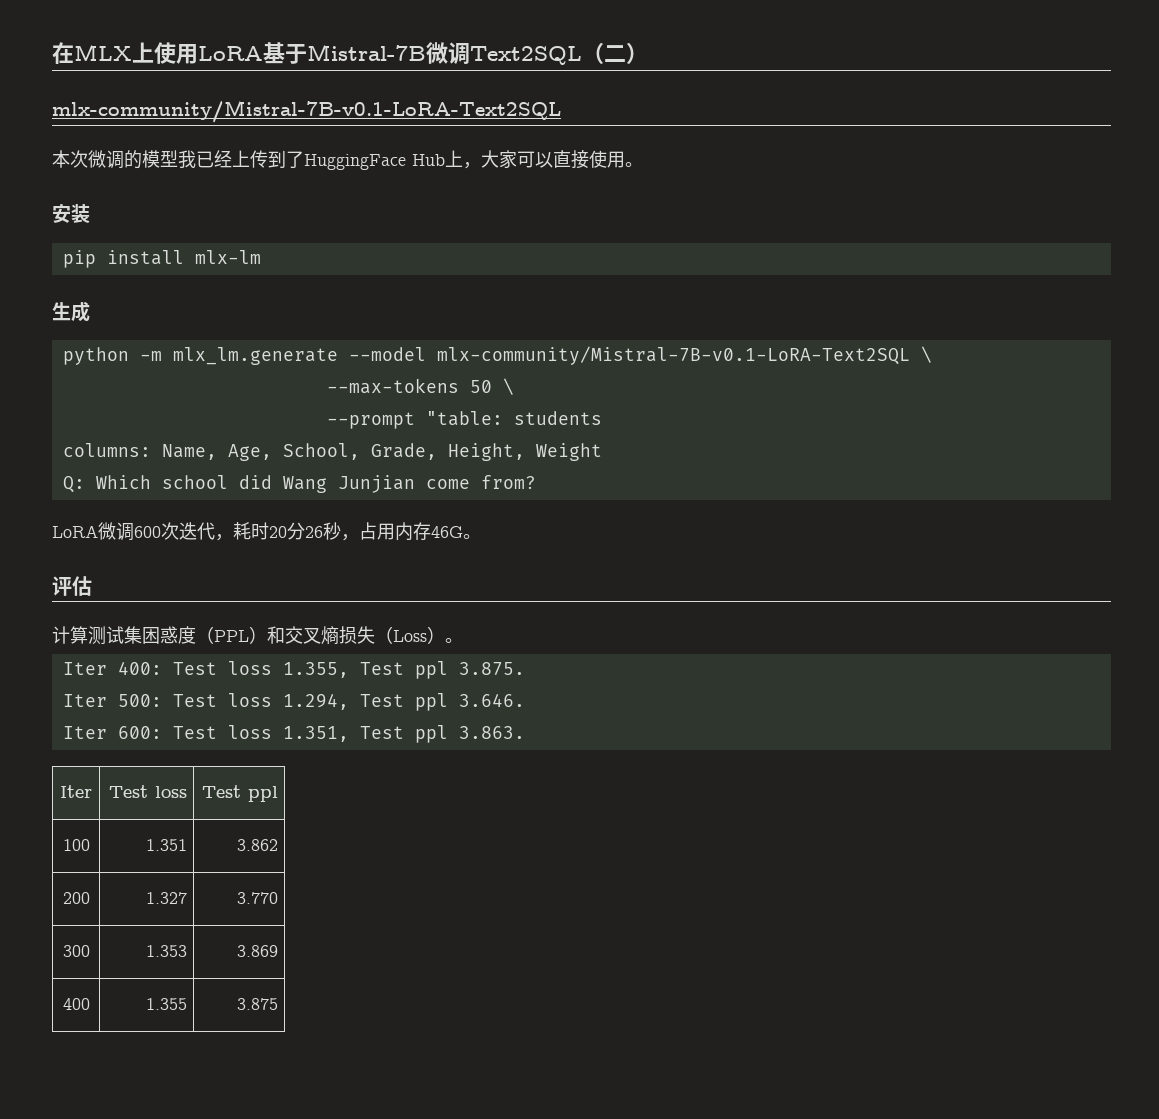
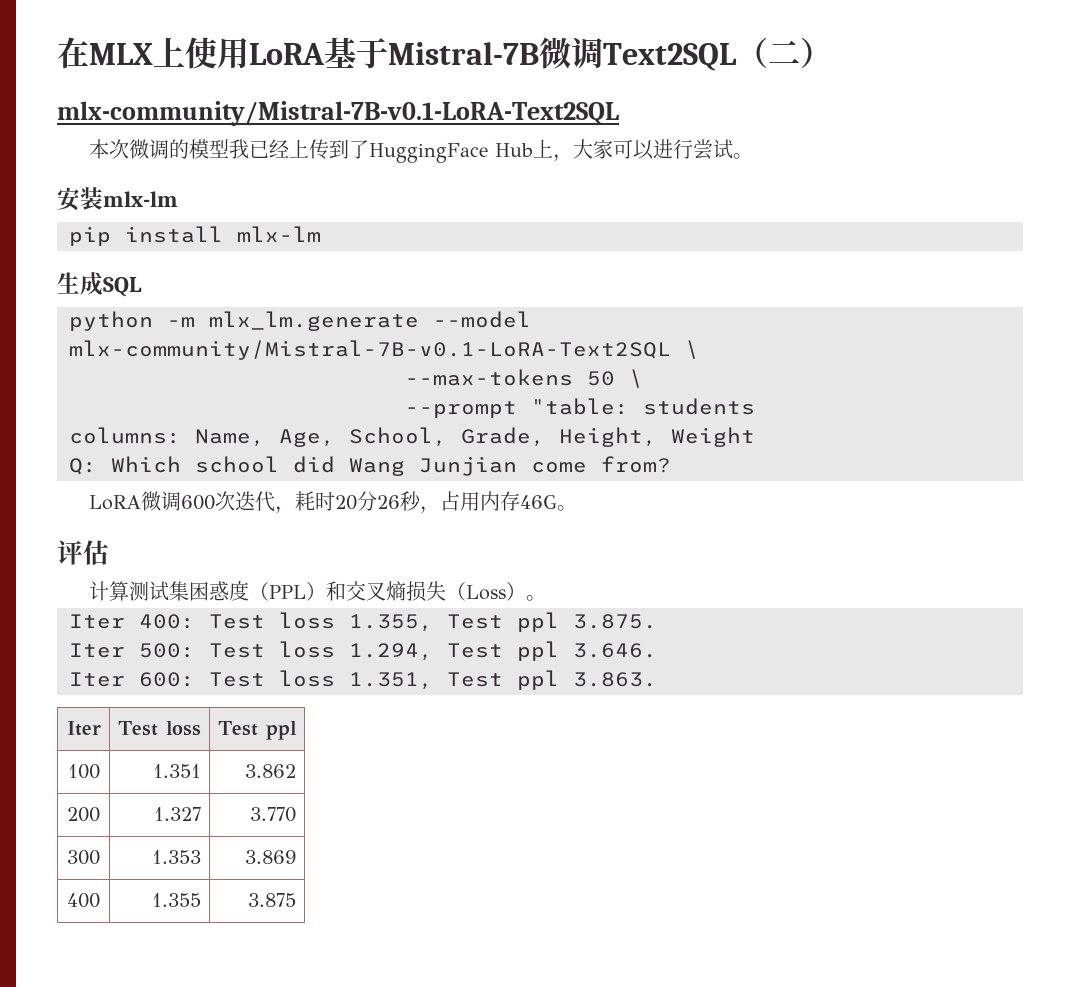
[553,150,625,169] 直接使用 -> [653,139,734,160] 进行尝试
(90, 213) none -> [103,191,178,207] mlx-lm
(90, 311) none -> [103,277,142,297] SQL

